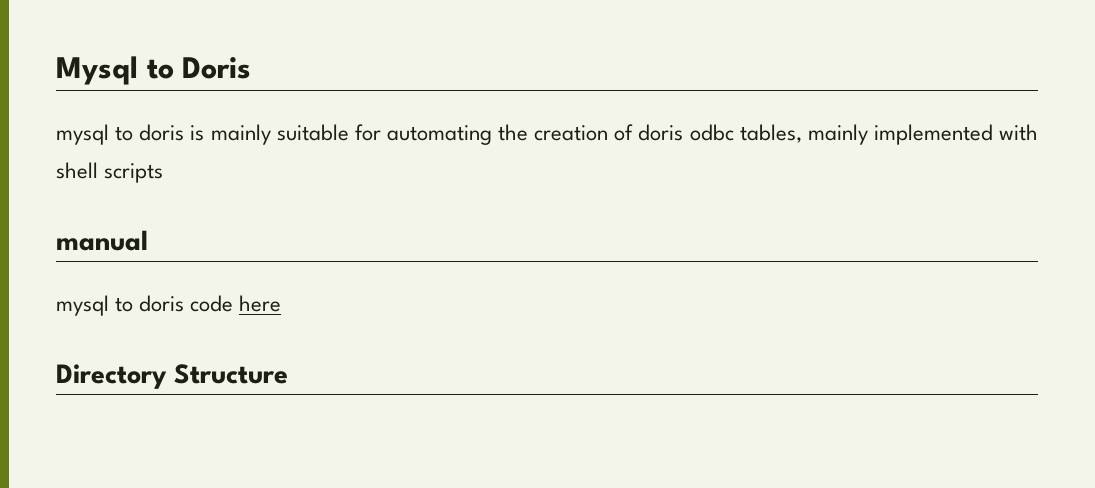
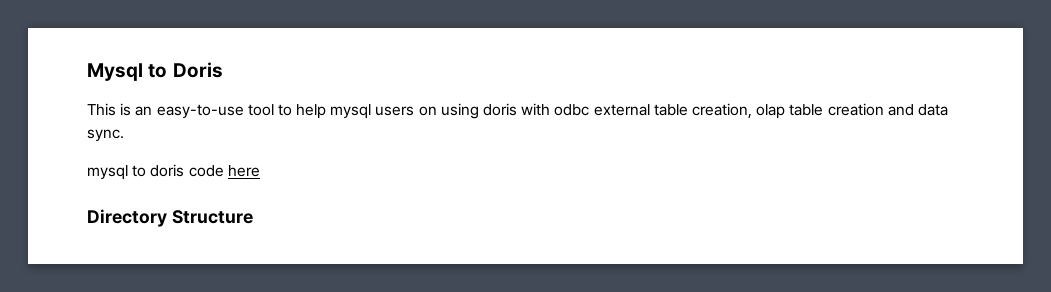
[56,124,1038,145] [56,162,164,183] [56,230,148,251] mysql to doris is mainly suitable for automating the creation of doris odbc tables, mainly implemented with shell scripts // manual -> [87,103,948,119] [87,129,124,142] This is an easy-to-use tool to help mysql users on using doris with odbc external table creation, olap table creation and data sync.

